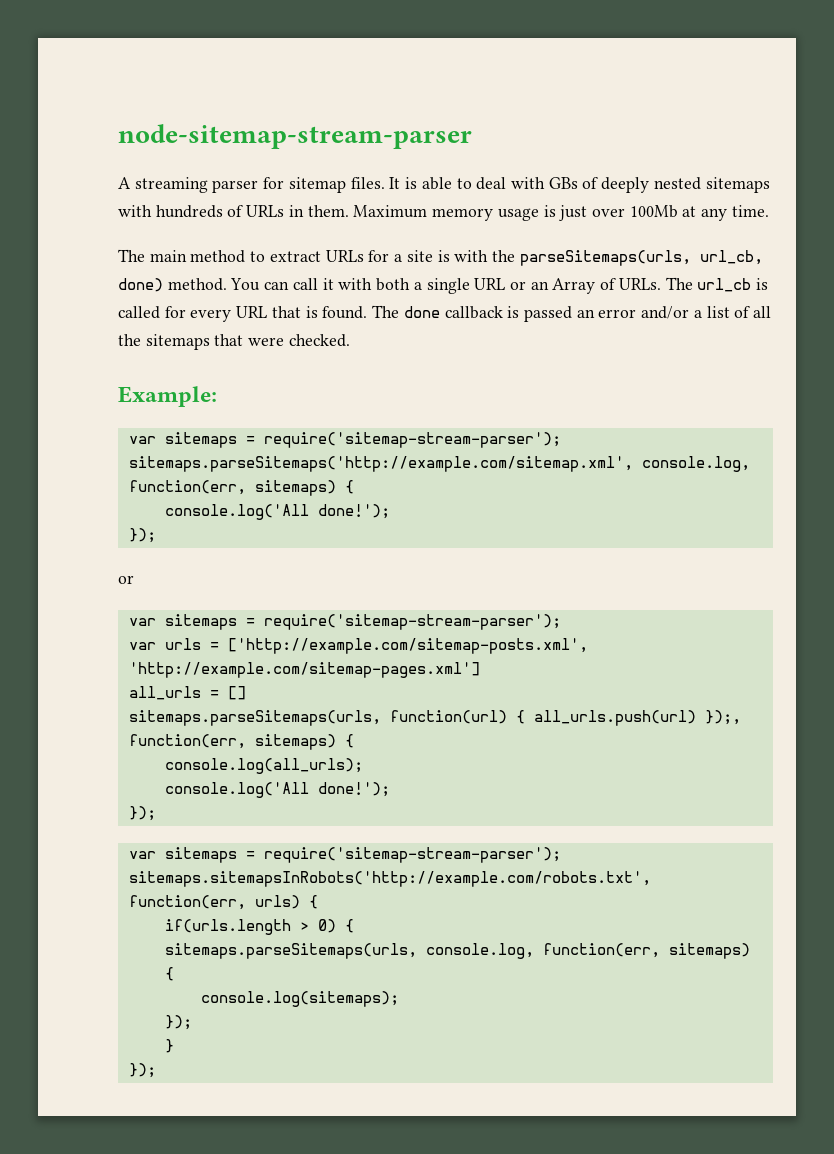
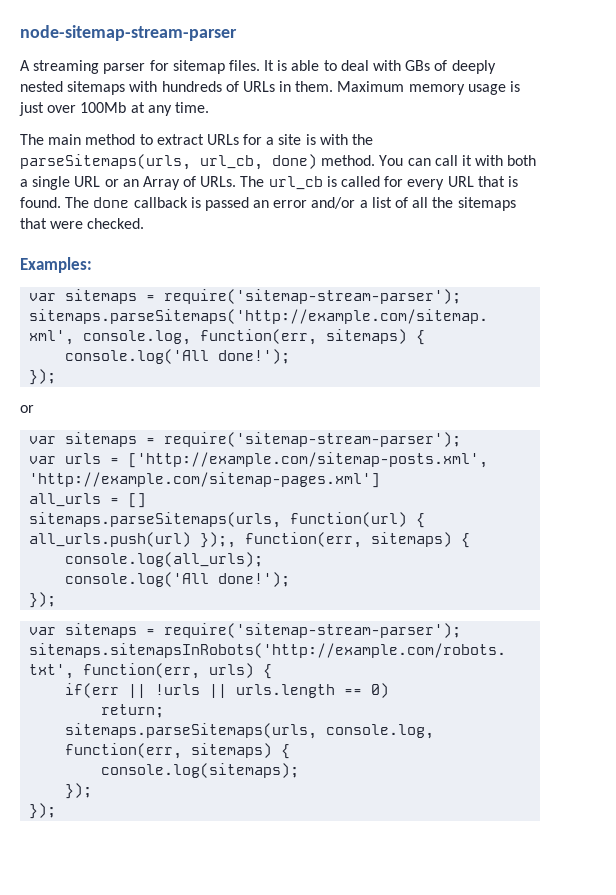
[118,386,217,407] Example: -> [20,257,92,273] Examples:
[164,919,309,935] if(urls.length > -> [65,683,363,698] if(err || !urls || urls.length ==
[344,919,354,933] { -> [101,704,165,718] // return;
[164,1039,174,1053] // } -> (93, 791) none

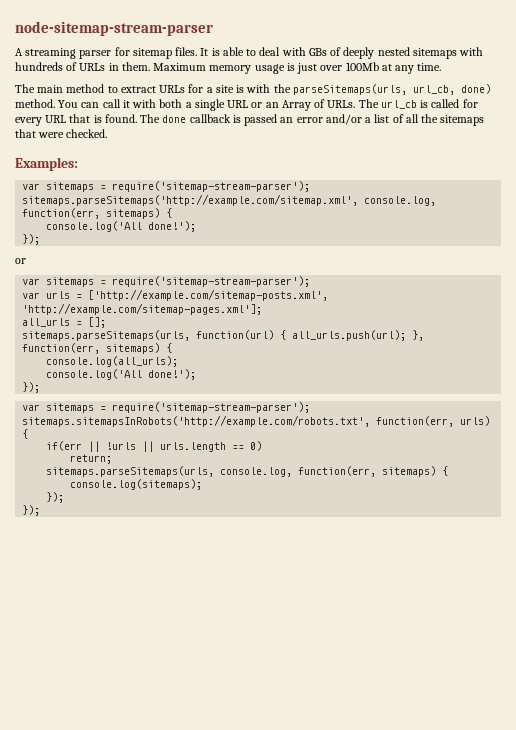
[29,472,381,488] 'http://example.com/sitemap-pages.xml'] -> [22,303,263,315] 'http://example.com/sitemap-pages.xml'];
[128,493,147,508] [] -> [88,317,107,328] [];
[29,532,237,548] all_urls.push(url) });, -> [292,330,425,341] all_urls.push(url); },

